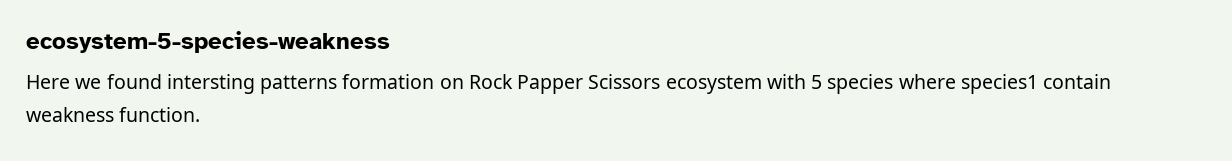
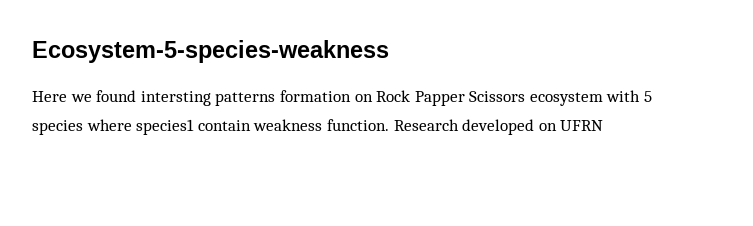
[26,31,390,53] ecosystem-5-species-weakness -> [32,40,389,63] Ecosystem-5-species-weakness
(201, 114) none -> [393,119,604,135] Research developed on UFRN

